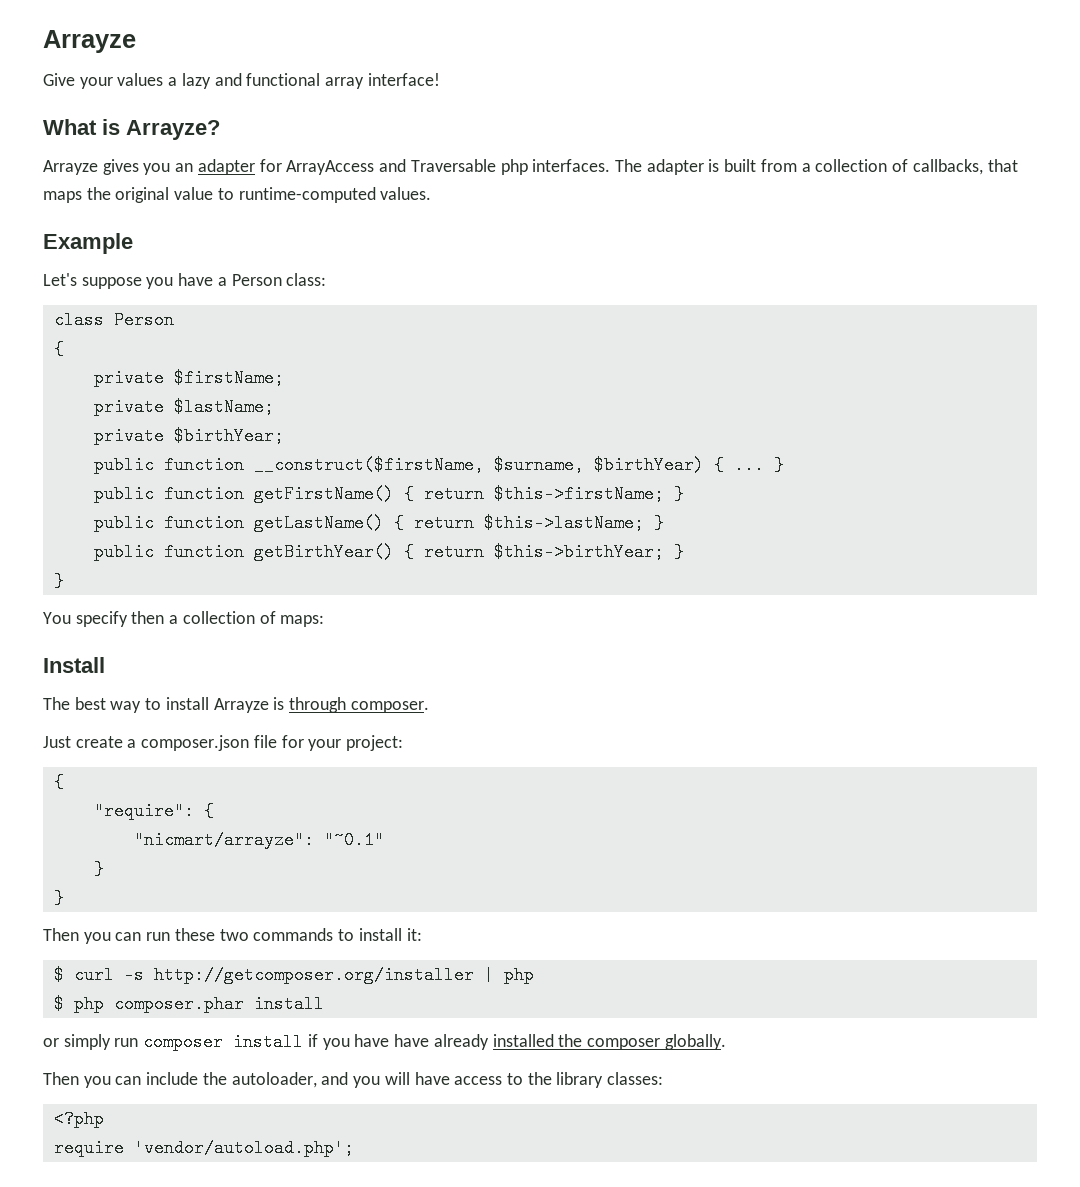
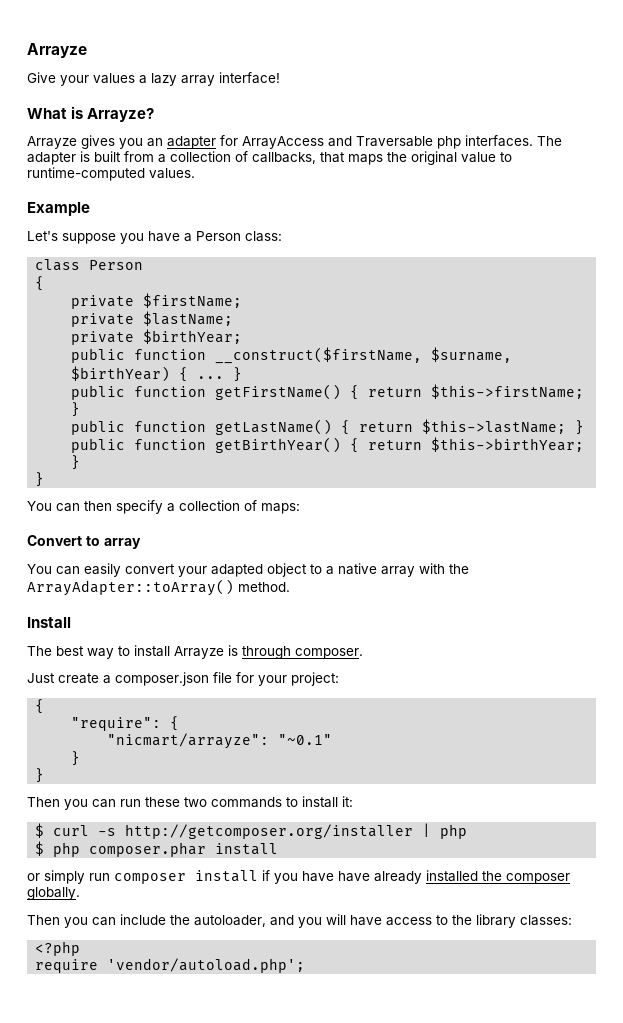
[214,73,321,86] and functional -> (177, 79) none
[75,611,165,627] specify then -> [56,500,163,514] can then specify
(325, 621) none -> [27,535,141,549] [27,563,469,577] [27,579,290,596] // Convert to array // You can easily convert your adapted object to a native array with the ArrayAdapter::toArray() method.

